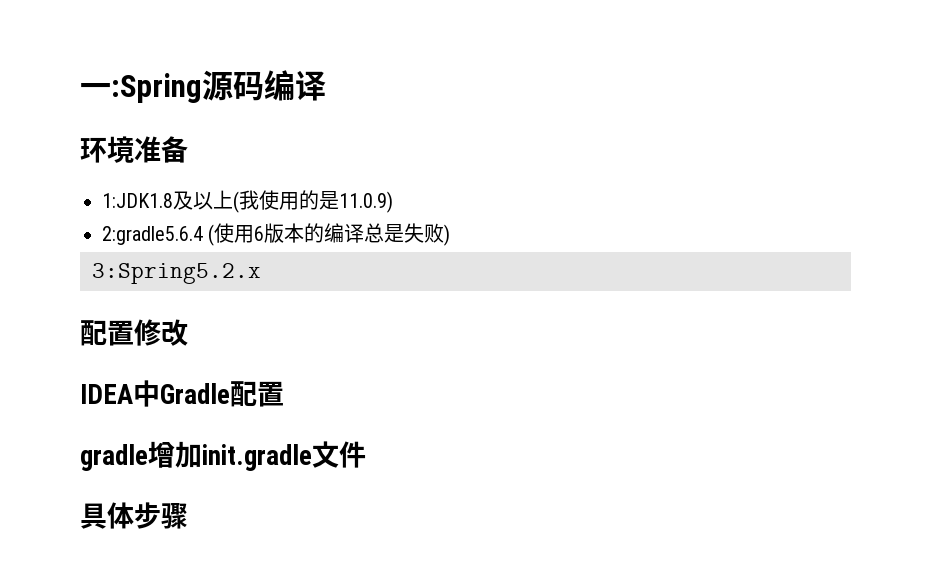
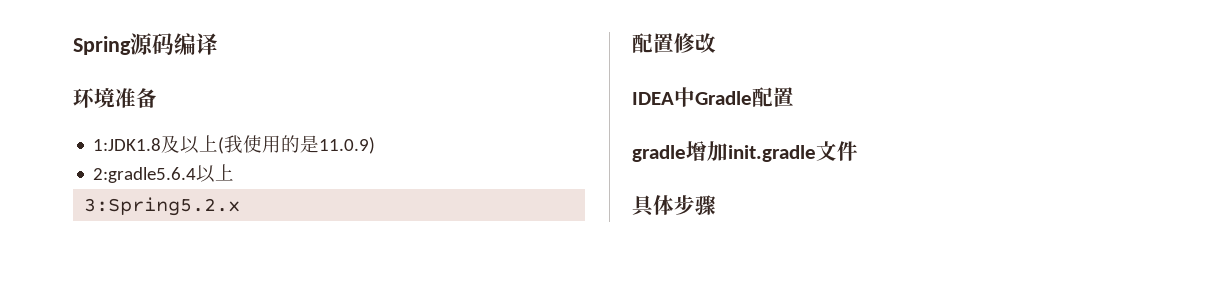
[80,73,202,103] 一:Spring -> [73,36,131,55] Spring
[208,223,451,246] (使用6版本的编译总是失败) -> [196,164,235,183] 以上

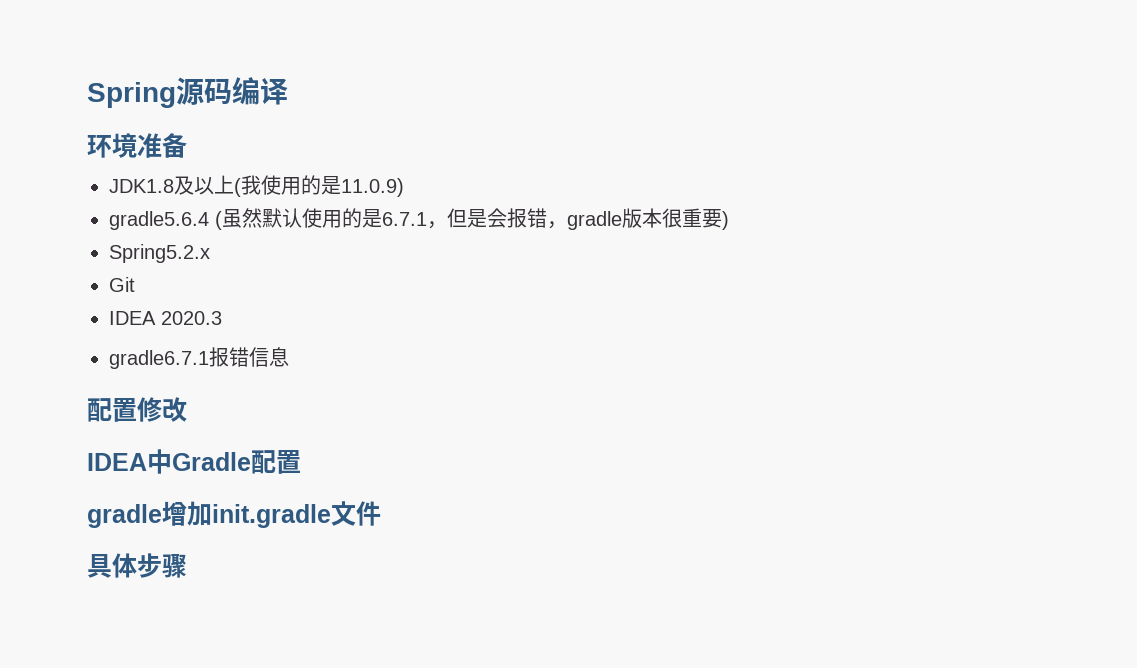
[93,138,162,151] 1:JDK1.8 -> [109,179,174,193] JDK1.8
[93,164,235,183] [84,197,241,216] 2:gradle5.6.4以上 // 3:Spring5.2.x -> [109,208,729,230] [109,244,210,263] [109,277,135,292] [109,311,222,325] [109,347,289,369] gradle5.6.4 (虽然默认使用的是6.7.1，但是会报错，gradle版本很重要) // Spring5.2.x // Git // IDEA 2020.3 // gradle6.7.1报错信息

